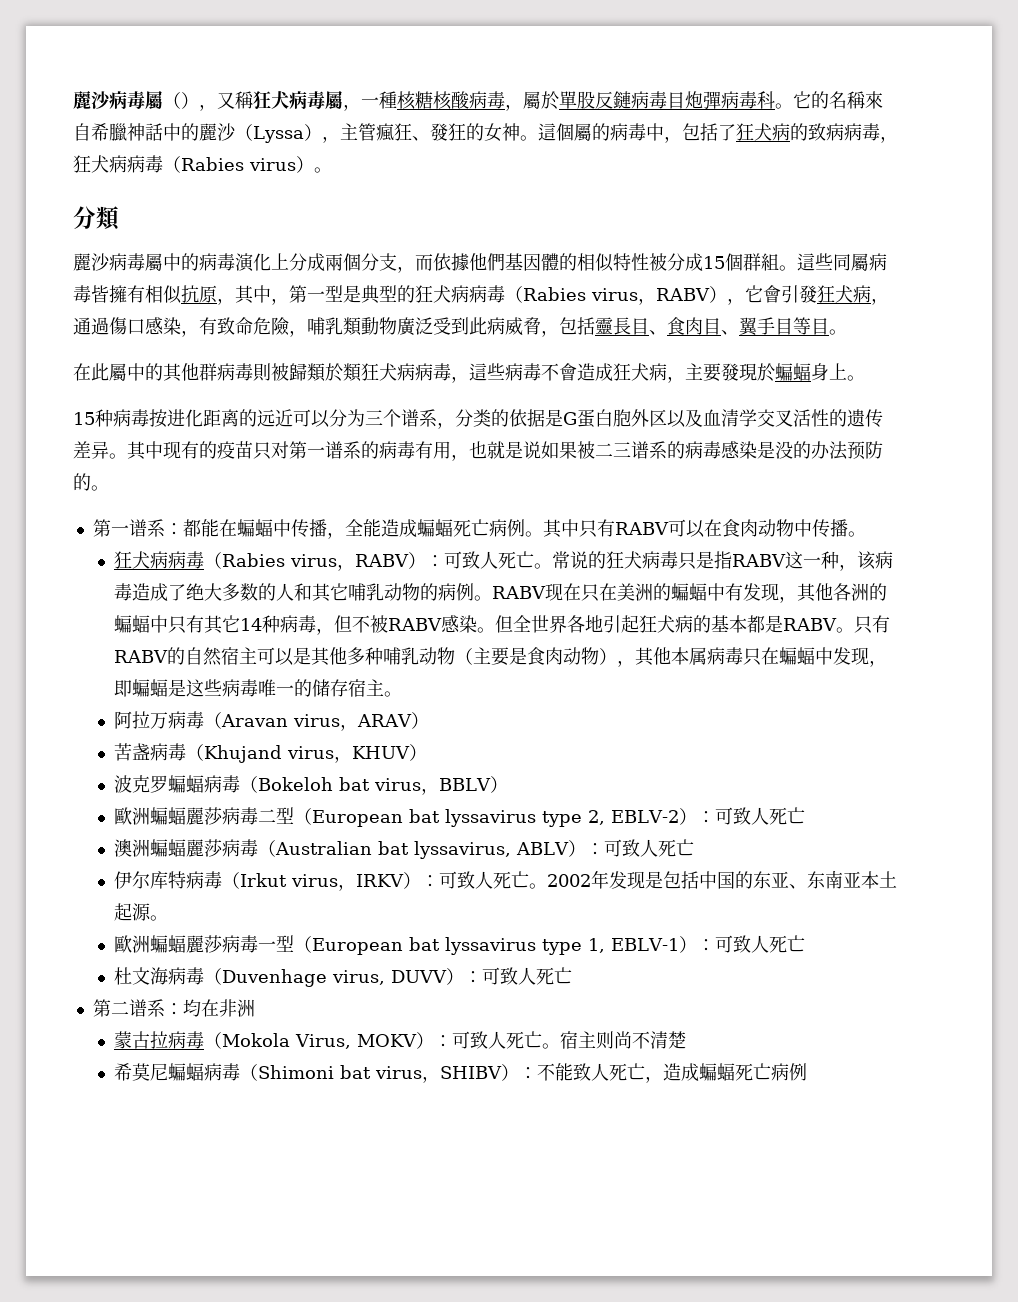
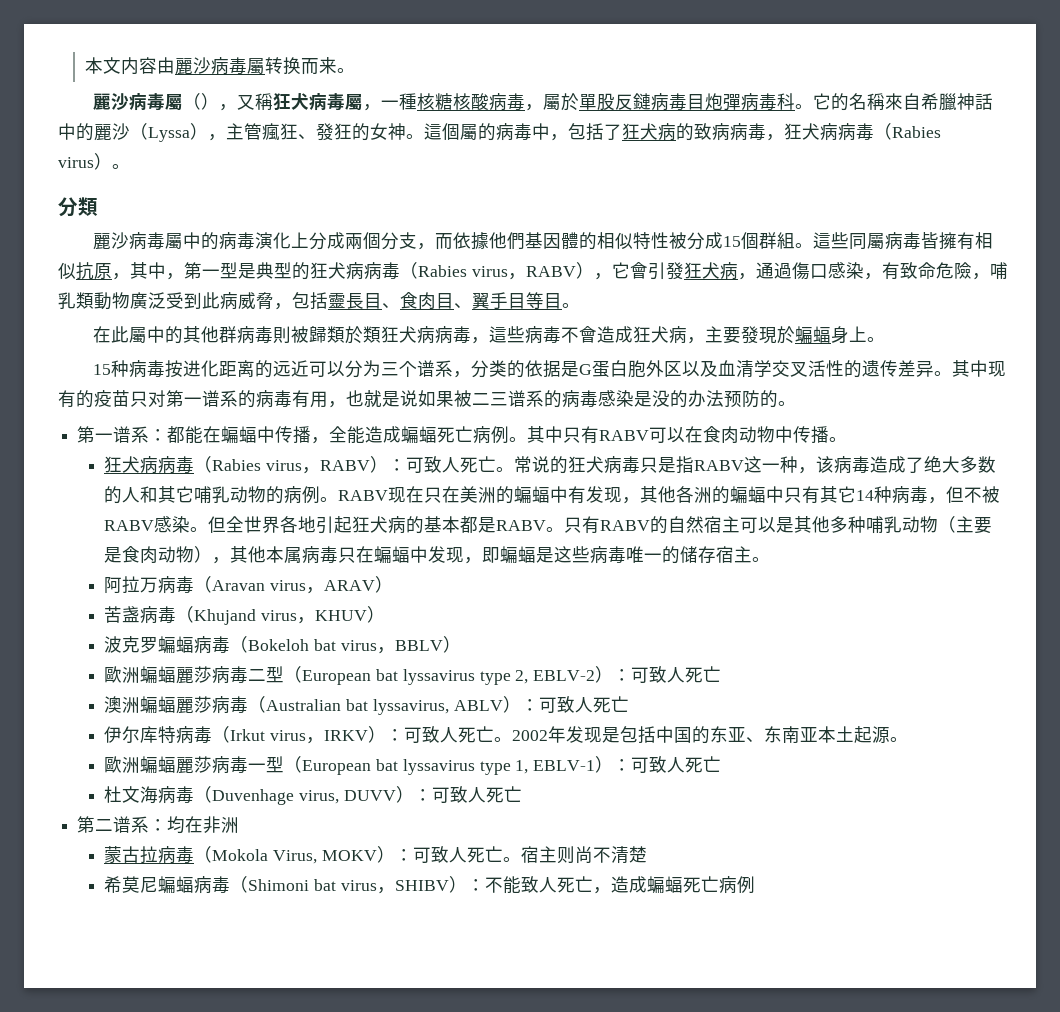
(73, 100) none -> [85,57,356,75] 本文内容由麗沙病毒屬转换而来。 //

